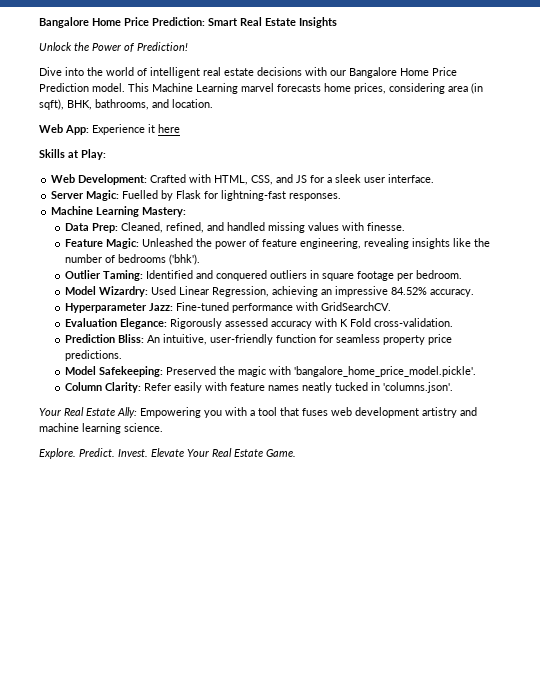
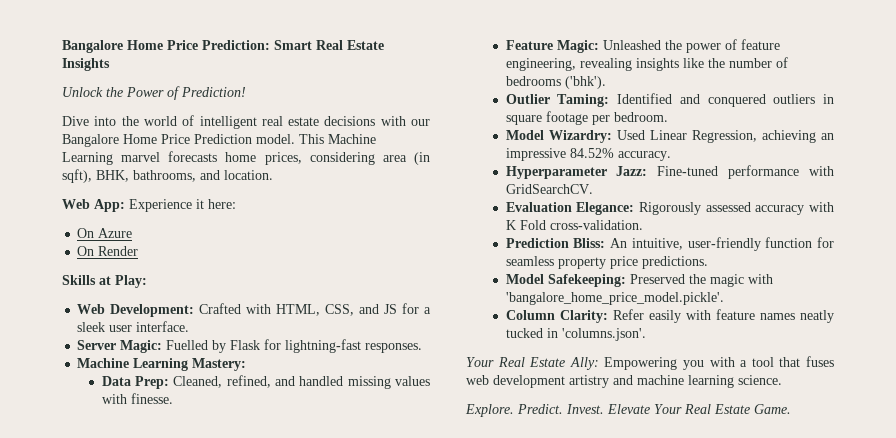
[158,124,180,133] here -> [208,199,236,209] [77,228,133,238] [77,246,139,256] here: // On Azure // On Render

